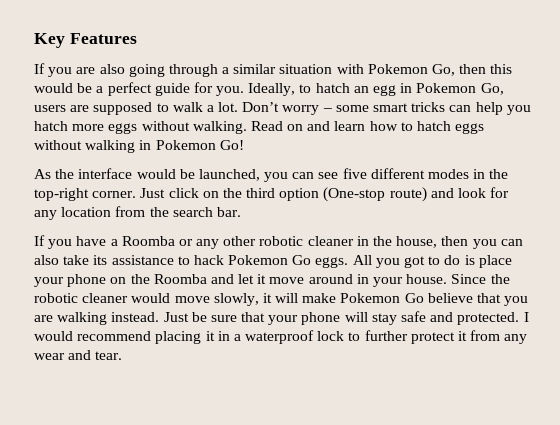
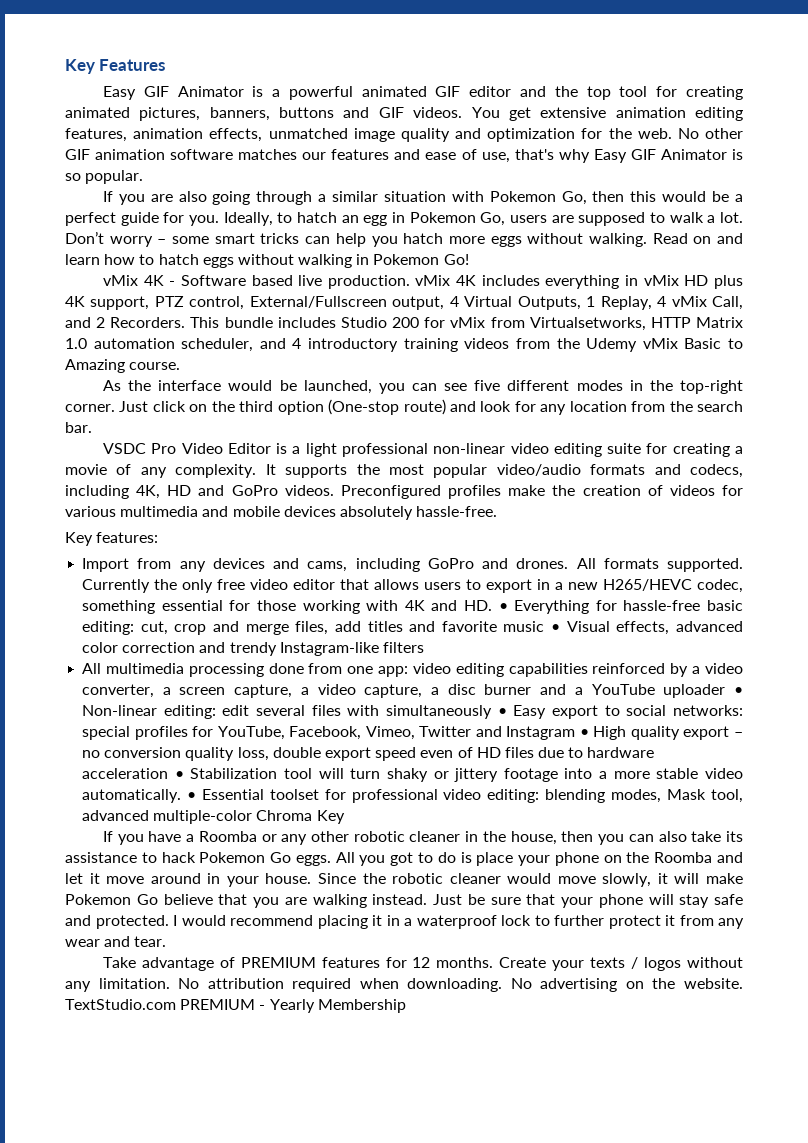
(137, 38) none -> [102,86,743,100] [65,107,743,121] [65,128,743,142] [65,149,744,163] [65,170,144,184] // Easy GIF Animator is a powerful animated GIF editor and the top tool for creating animated pictures, banners, buttons and GIF videos. You get extensive animation editing features, animation effects, unmatched image quality and optimization for the web. No other GIF animation software matches our features and ease of use, that's why Easy GIF Animator is so popular.
(244, 145) none -> [102,275,743,289] [65,296,743,310] [65,317,743,331] [65,338,744,352] [65,359,181,373] // vMix 4K - Software based live production. vMix 4K includes everything in vMix HD plus 4K support, PTZ control, External/Fullscreen output, 4 Virtual Outputs, 1 Replay, 4 vMix Call, and 2 Recorders. This bundle includes Studio 200 for vMix from Virtualsetworks, HTTP Matrix 1.0 automation scheduler, and 4 introductory training videos from the Udemy vMix Basic to Amazing course.
(241, 212) none -> [102,443,743,457] [65,464,743,478] [65,485,744,499] [65,506,498,520] [65,532,159,546] [82,558,743,572] [82,579,743,593] [82,600,743,614] [82,621,744,635] [82,642,424,656] [82,663,744,677] [82,684,744,698] [82,705,744,719] [82,726,743,740] [82,747,655,761] [82,768,744,782] [82,789,744,803] [82,810,345,824] // VSDC Pro Video Editor is a light professional non-linear video editing suite for creating a movie of any complexity. It supports the most popular video/audio formats and codecs, including 4K, HD and GoPro videos. Preconfigured profiles make the creation of videos for various multimedia and mobile devices absolutely hassle-free. // Key features: // Import from any devices and cams, including GoPro and drones. All formats supported. Сurrently the only free video editor that allows users to export in a new H265/HEVC codec, something essential for those working with 4K and HD. • Everything for hassle-free basic editing: cut, crop and merge files, add titles and favorite music • Visual effects, advanced color correction and trendy Instagram-like filters // All multimedia processing done from one app: video editing capabilities reinforced by a video converter, a screen capture, a video capture, a disc burner and a YouTube uploader • Non-linear editing: edit several files with simultaneously • Easy export to social networks: special profiles for YouTube, Facebook, Vimeo, Twitter and Instagram • High quality export – no conversion quality loss, double export speed even of HD files due to hardware acceleration • Stabilization tool will turn shaky or jittery footage into a more stable video automatically. • Essential toolset for professional video editing: blending modes, Mask tool, advanced multiple-color Chroma Key
(123, 355) none -> [102,957,744,971] [65,978,743,992] [65,999,406,1013] // Take advantage of PREMIUM features for 12 months. Create your texts / logos without any limitation. No attribution required when downloading. No advertising on the website. TextStudio.com PREMIUM - Yearly Membership

